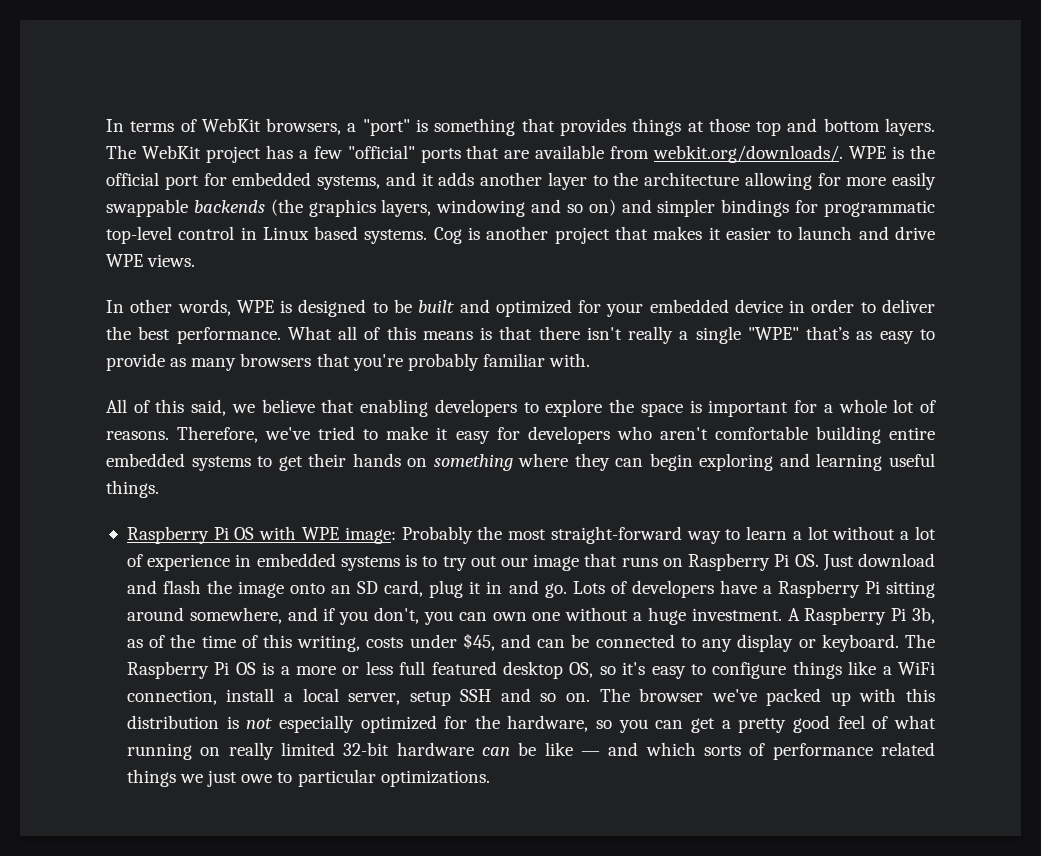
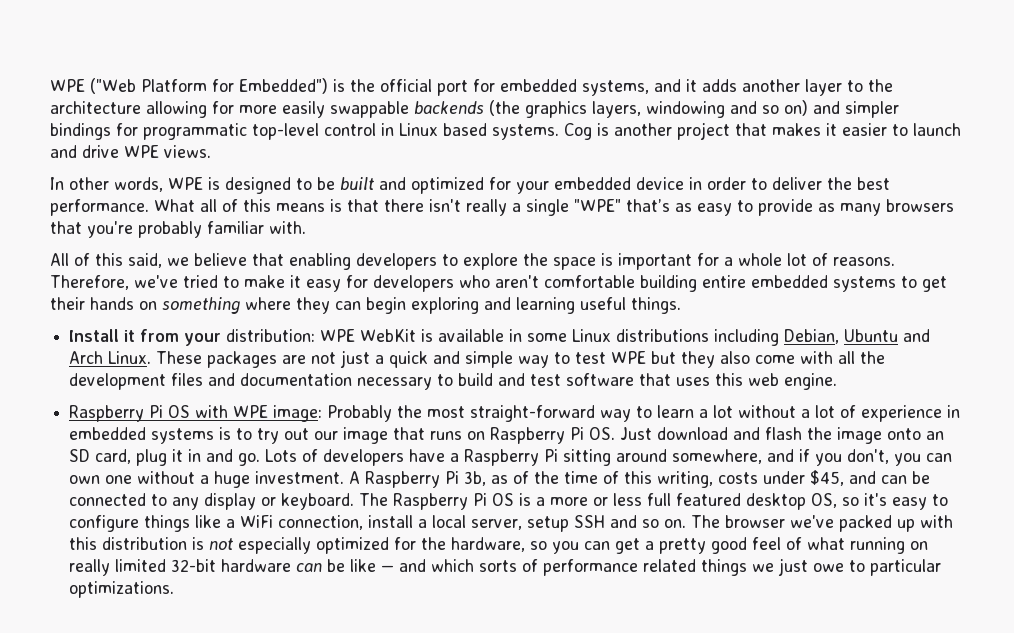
[106,118,935,136] [106,145,887,163] In terms of WebKit browsers, a "port" is something that provides things at those top and bottom layers. The WebKit project has a few "official" ports that are available from webkit.org/downloads/. WPE -> [50,78,328,94] WPE ("Web Platform for Embedded")
(159, 489) none -> [69,329,931,346] [69,350,886,368] [69,373,838,390] // Install it from your distribution: WPE WebKit is available in some Linux distributions including Debian, Ubuntu and Arch Linux. These packages are not just a quick and simple way to test WPE but they also come with all the development files and documentation necessary to build and test software that uses this web engine.

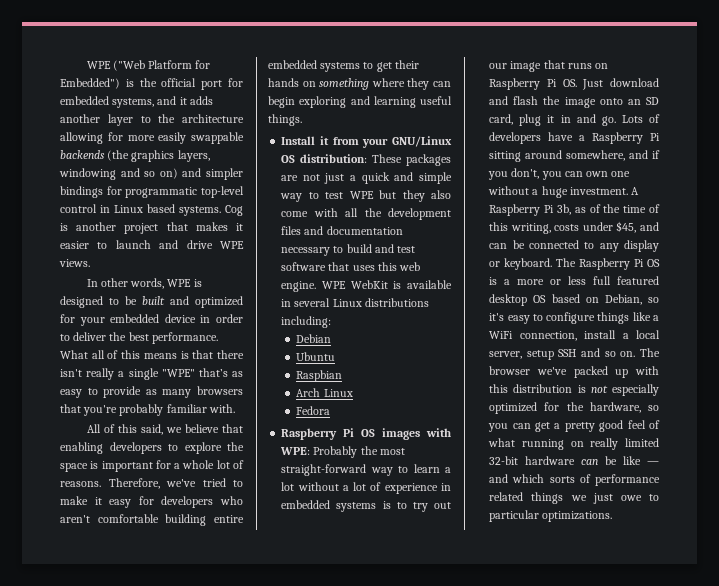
[226,329,931,346] [69,351,152,364] distribution: WPE WebKit is available in some Linux distributions including Debian, Ubuntu and Arch Linux. -> [392,136,452,147] [281,154,368,163] GNU/Linux OS distribution:
[69,405,323,422] // Raspberry Pi OS with WPE image: -> [321,280,452,289] [281,298,429,307] [281,316,332,328] [296,334,332,343] [296,352,336,361] [296,370,343,382] [296,388,353,397] [296,406,331,415] [281,428,451,440] [280,447,311,455] WPE WebKit is available in several Linux distributions including: // Debian // Ubuntu // Raspbian // Arch Linux // Fedora // Raspberry Pi OS images with WPE:
[811,493,838,508] OS, -> [533,294,642,305] OS based on Debian,

